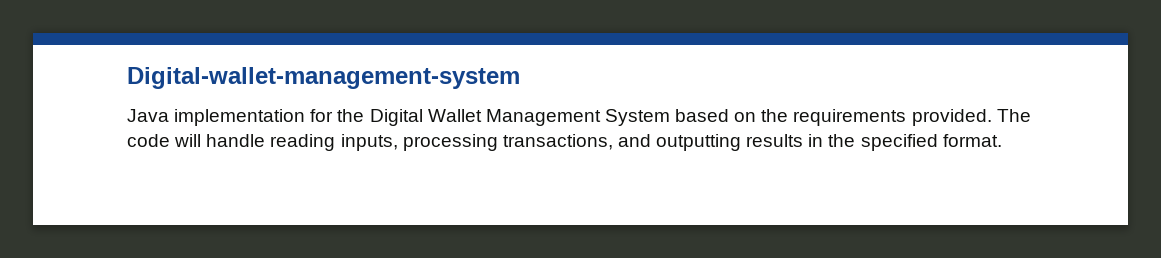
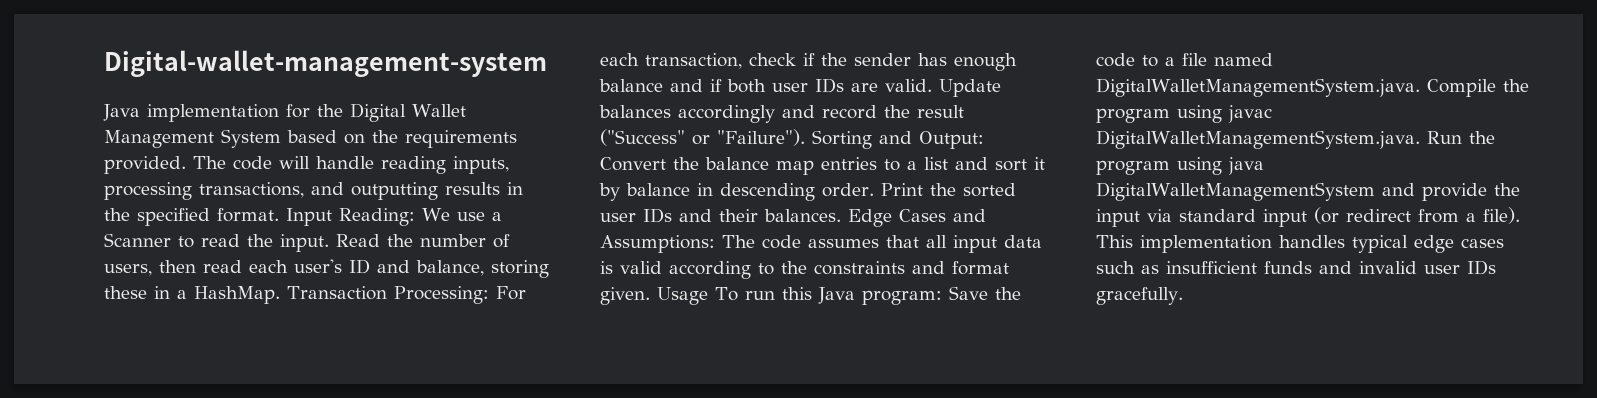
(1002, 140) none -> [286,208,502,226] [104,233,510,252] [104,259,549,278] [104,286,526,304] [600,53,1017,71] [599,78,1001,97] [599,105,964,123] [600,129,984,149] [600,157,1045,175] [599,183,1016,201] [600,208,986,227] [600,235,1042,253] [600,261,1009,279] [600,286,1021,305] [1096,53,1273,67] [1096,78,1529,97] [1096,105,1272,123] [1096,130,1495,149] [1096,157,1264,175] [1096,182,1520,201] [1096,207,1520,227] [1096,235,1504,253] [1096,260,1496,275] [1096,287,1183,305] Input Reading: We use a Scanner to read the input. Read the number of users, then read each user's ID and balance, storing these in a HashMap. Transaction Processing: For each transaction, check if the sender has enough balance and if both user IDs are valid. Update balances accordingly and record the result ("Success" or "Failure"). Sorting and Output: Convert the balance map entries to a list and sort it by balance in descending order. Print the sorted user IDs and their balances. Edge Cases and Assumptions: The code assumes that all input data is valid according to the constraints and format given. Usage To run this Java program: Save the code to a file named DigitalWalletManagementSystem.java. Compile the program using javac DigitalWalletManagementSystem.java. Run the program using java DigitalWalletManagementSystem and provide the input via standard input (or redirect from a file). This implementation handles typical edge cases such as insufficient funds and invalid user IDs gracefully.

